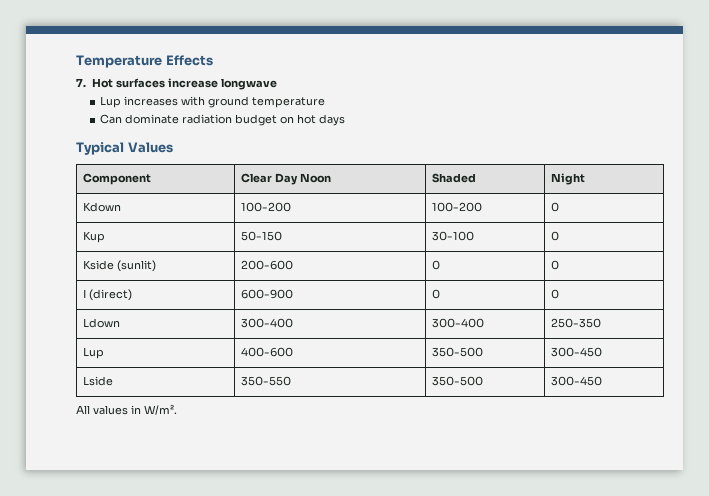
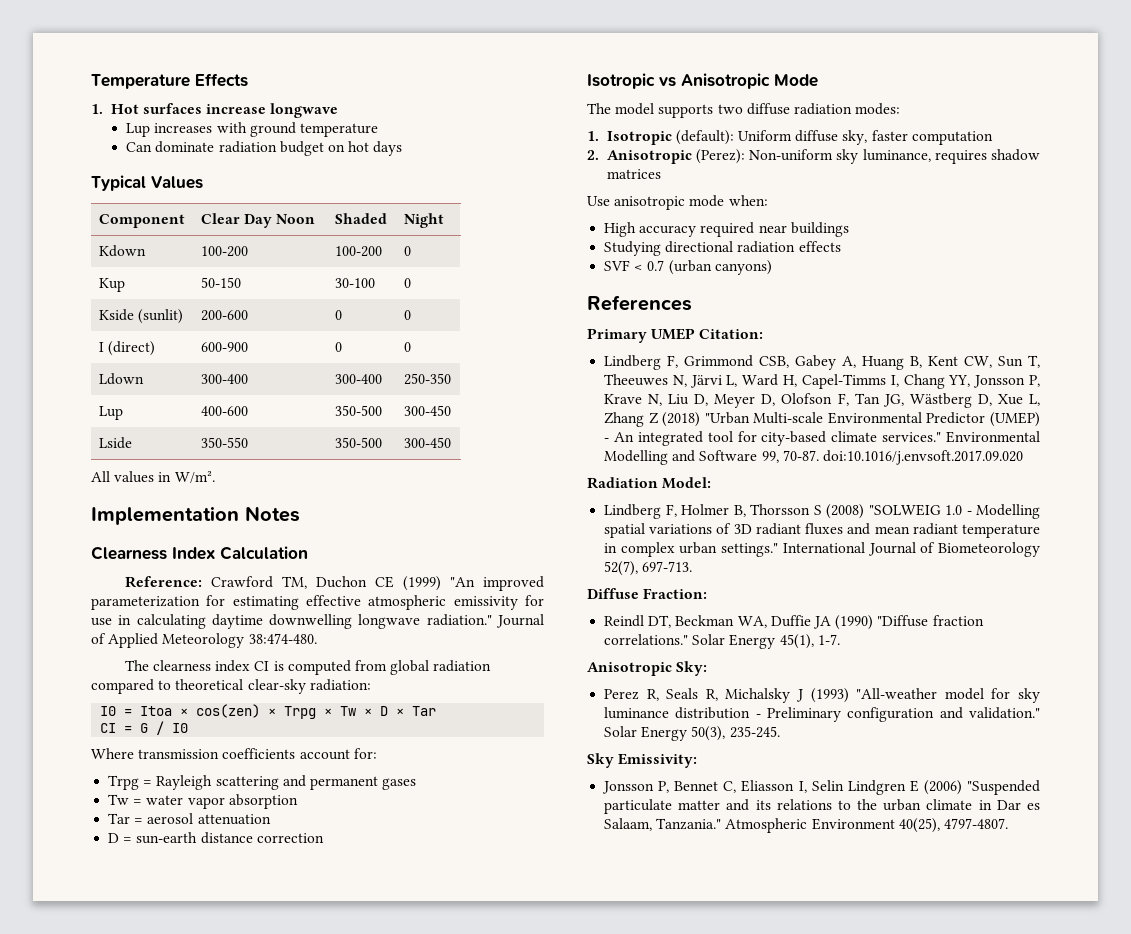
[76,78,86,87] 7. -> [91,104,103,114] 1.
(177, 409) none -> [91,506,300,525] [91,546,308,560] [124,576,544,591] [91,595,544,610] [91,614,544,629] [91,633,317,648] [124,660,492,675] [91,679,371,694] [100,704,437,719] [100,721,189,735] [91,748,377,760] [108,775,417,790] [108,794,298,809] [108,813,271,825] [108,832,324,844] [587,73,818,89] [587,103,901,118] [587,130,993,145] [587,149,1040,164] [606,169,661,179] [587,195,768,210] [604,222,849,237] [604,241,841,256] [604,260,772,275] [587,295,692,311] [587,328,764,343] [604,355,1040,370] [604,374,1040,389] [604,393,1040,408] [604,412,1040,427] [604,431,1040,446] [604,450,1023,465] [587,477,712,489] [604,504,1040,519] [604,523,1040,538] [604,542,1040,557] [604,561,693,576] [587,588,708,599] [604,615,984,630] [604,634,840,649] [587,661,708,676] [604,688,1040,703] [604,707,1040,722] [604,726,780,741] [587,753,698,768] [602,780,1040,795] [604,799,1040,814] [604,818,1008,833] // Implementation Notes // Clearness Index Calculation // Reference: Crawford TM, Duchon CE (1999) "An improved parameterization for estimating effective atmospheric emissivity for use in calculating daytime downwelling longwave radiation." Journal of Applied Meteorology 38:474-480. // The clearness index CI is computed from global radiation compared to theoretical clear-sky radiation: // I0 = Itoa × cos(zen) × Trpg × Tw × D × Tar // CI = G / I0 // Where transmission coefficients account for: // Trpg = Rayleigh scattering and permanent gases // Tw = water vapor absorption // Tar = aerosol attenuation // D = sun-earth distance correction // Isotropic vs Anisotropic Mode // The model supports two diffuse radiation modes: // 1. Isotropic (default): Uniform diffuse sky, faster computation // 2. Anisotropic (Perez): Non-uniform sky luminance, requires shadow matrices // Use anisotropic mode when: // High accuracy required near buildings // Studying directional radiation effects // SVF < 0.7 (urban canyons) // References // Primary UMEP Citation: // Lindberg F, Grimmond CSB, Gabey A, Huang B, Kent CW, Sun T, Theeuwes N, Järvi L, Ward H, Capel-Timms I, Chang YY, Jonsson P, Krave N, Liu D, Meyer D, Olofson F, Tan JG, Wästberg D, Xue L, Zhang Z (2018) "Urban Multi-scale Environmental Predictor (UMEP) - An integrated tool for city-based climate services." Environmental Modelling and Software 99, 70-87. doi:10.1016/j.envsoft.2017.09.020 // Radiation Model: // Lindberg F, Holmer B, Thorsson S (2008) "SOLWEIG 1.0 - Modelling spatial variations of 3D radiant fluxes and mean radiant temperature in complex urban settings." International Journal of Biometeorology 52(7), 697-713. // Diffuse Fraction: // Reindl DT, Beckman WA, Duffie JA (1990) "Diffuse fraction correlations." Solar Energy 45(1), 1-7. // Anisotropic Sky: // Perez R, Seals R, Michalsky J (1993) "All-weather model for sky luminance distribution - Preliminary configuration and validation." Solar Energy 50(3), 235-245. // Sky Emissivity: // Jonsson P, Bennet C, Eliasson I, Selin Lindgren E (2006) "Suspended particulate matter and its relations to the urban climate in Dar es Salaam, Tanzania." Atmospheric Environment 40(25), 4797-4807.

